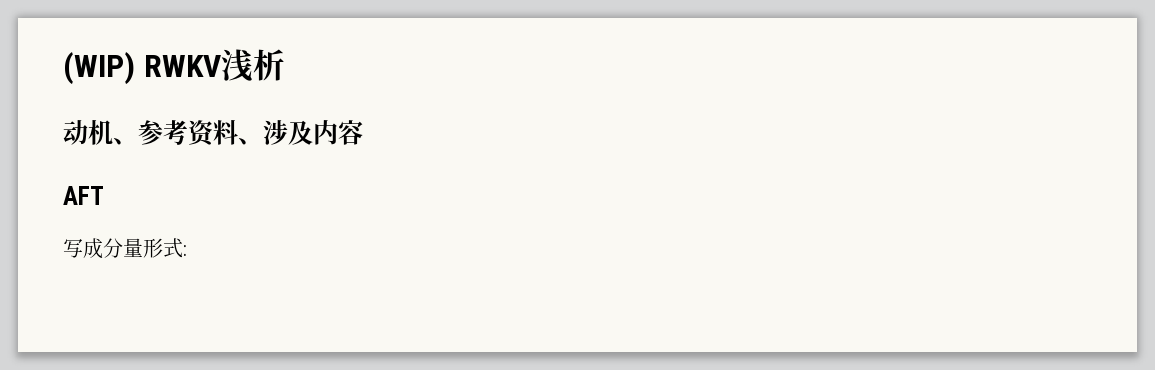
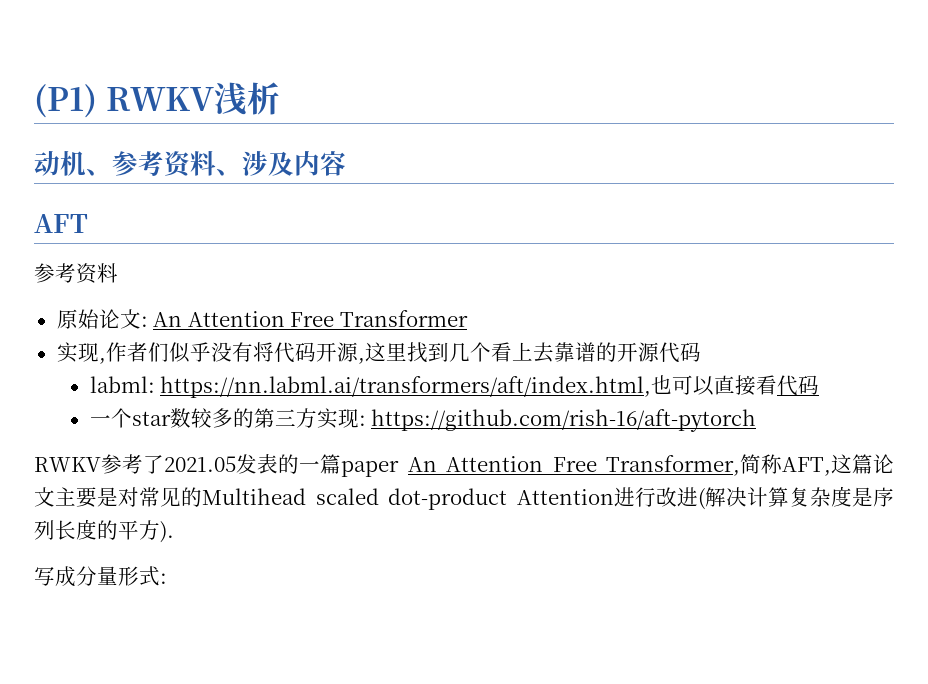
[63,52,135,85] (WIP) -> [34,84,97,118] (P1)
(104, 195) none -> [34,263,118,284] [56,309,468,329] [56,342,701,364] [89,375,820,398] [89,408,757,432] [34,454,894,477] [34,486,894,510] [34,519,174,543] // 参考资料 // 原始论文: An Attention Free Transformer // 实现,作者们似乎没有将代码开源,这里找到几个看上去靠谱的开源代码 // labml: https://nn.labml.ai/transformers/aft/index.html,也可以直接看代码 // 一个star数较多的第三方实现: https://github.com/rish-16/aft-pytorch // RWKV参考了2021.05发表的一篇paper An Attention Free Transformer,简称AFT,这篇论文主要是对常见的Multihead scaled dot-product Attention进行改进(解决计算复杂度是序列长度的平方).

